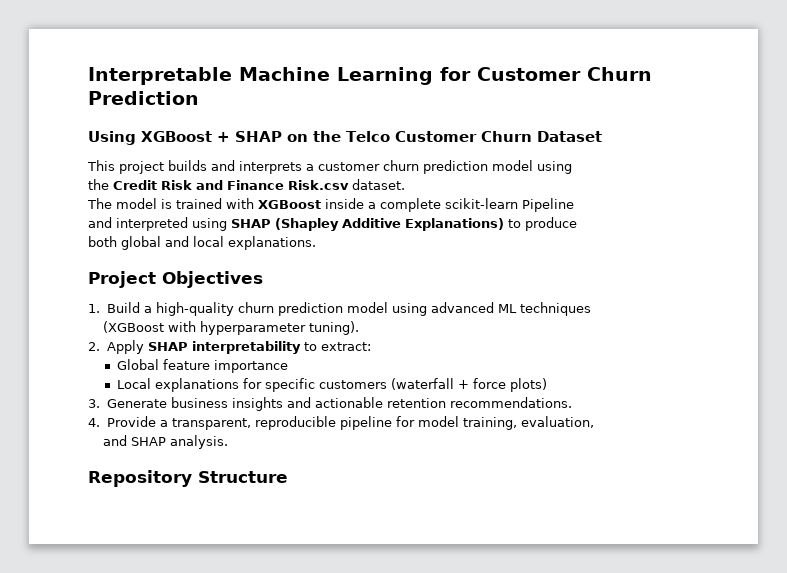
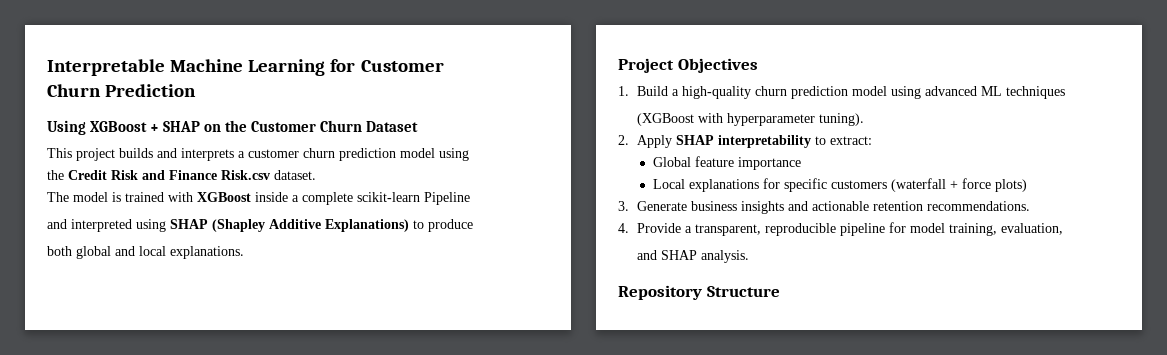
[346,131,390,142] Telco -> (248, 126) none

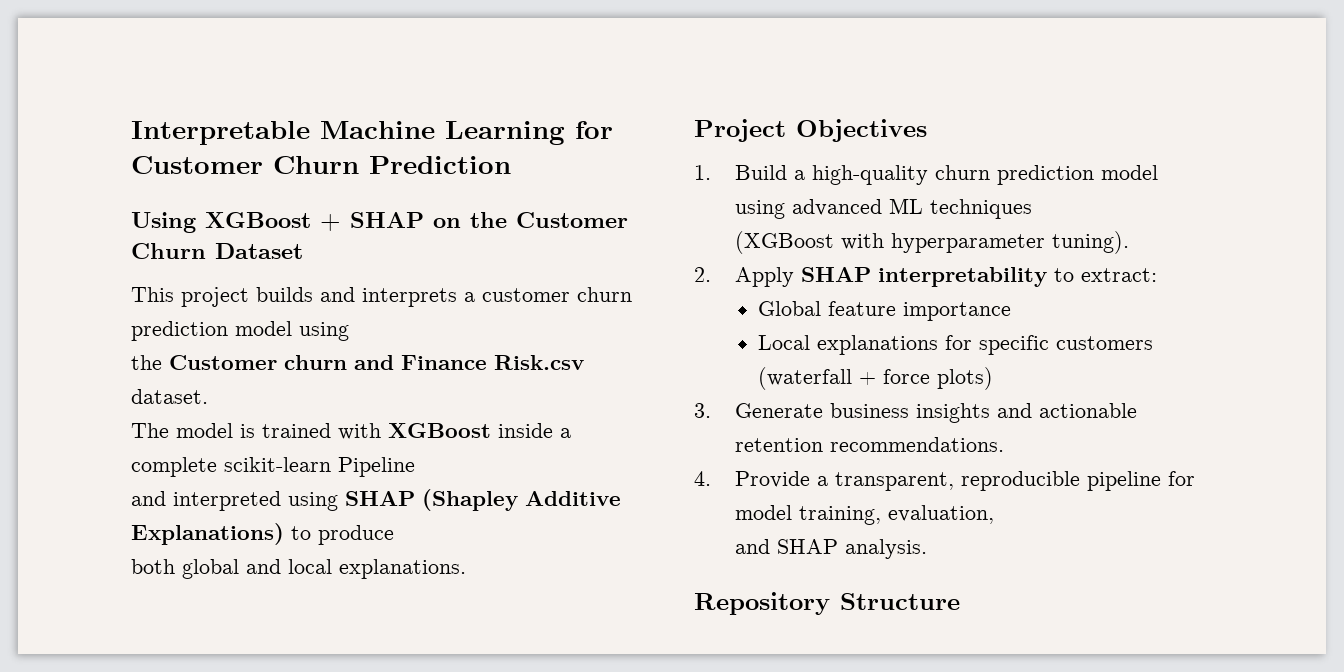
[68,170,138,180] Credit Risk -> [169,355,347,370] Customer churn

